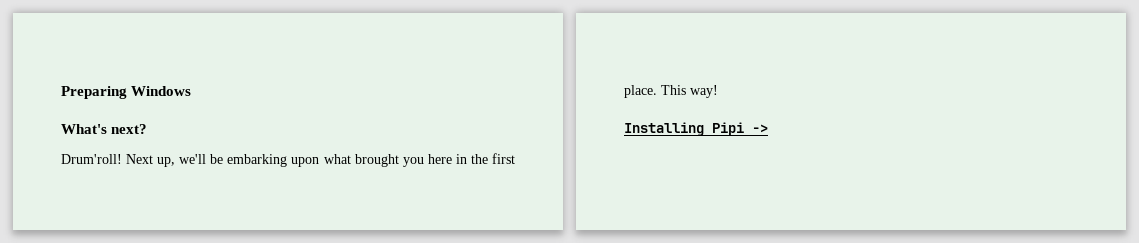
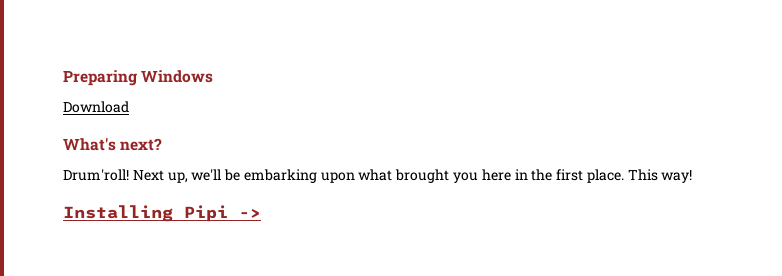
(192, 91) none -> [63,101,129,113] // Download

